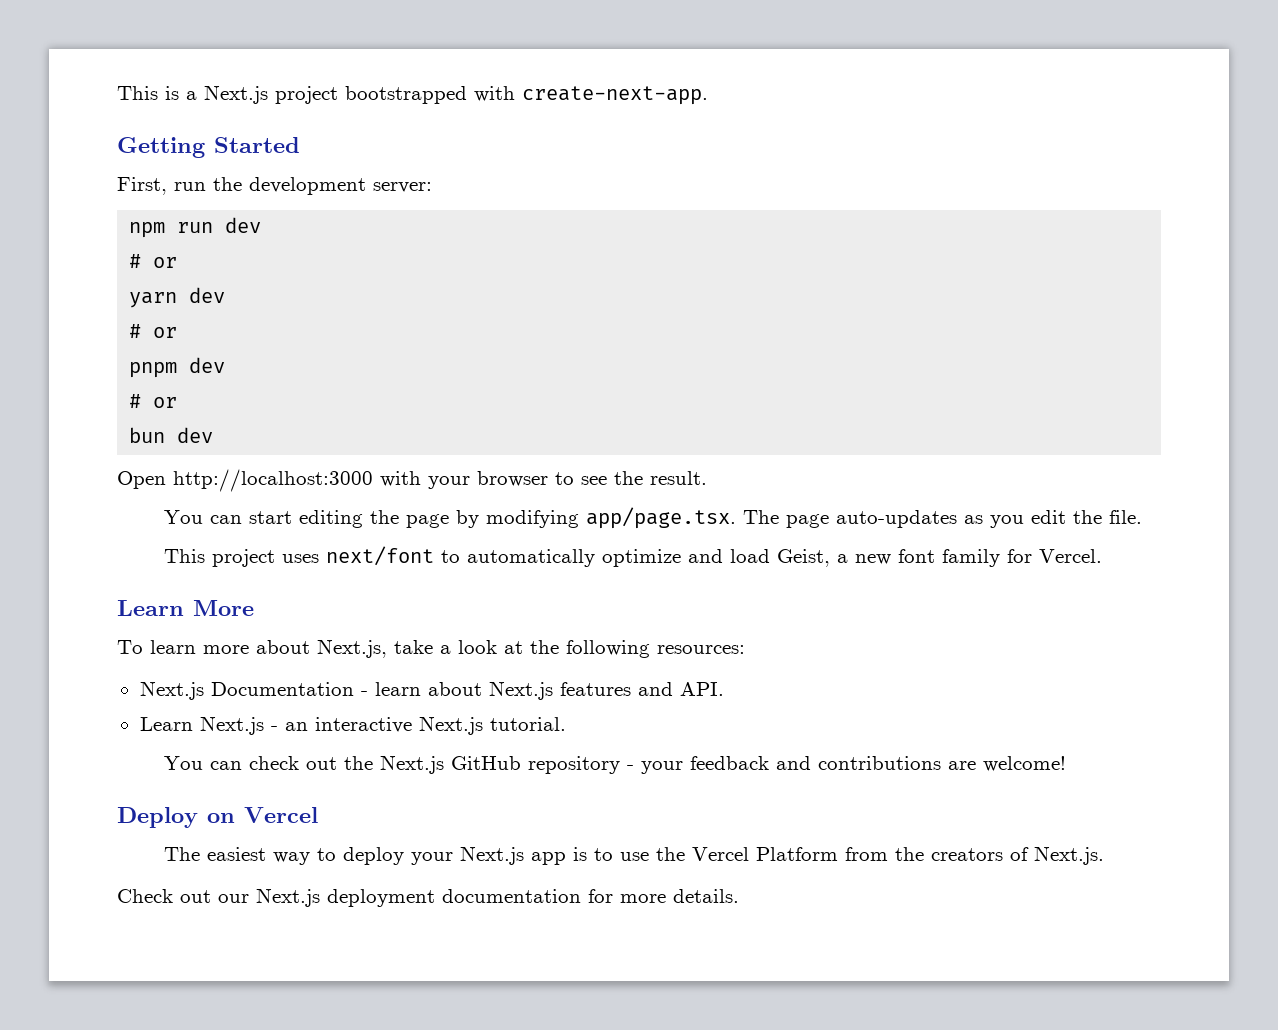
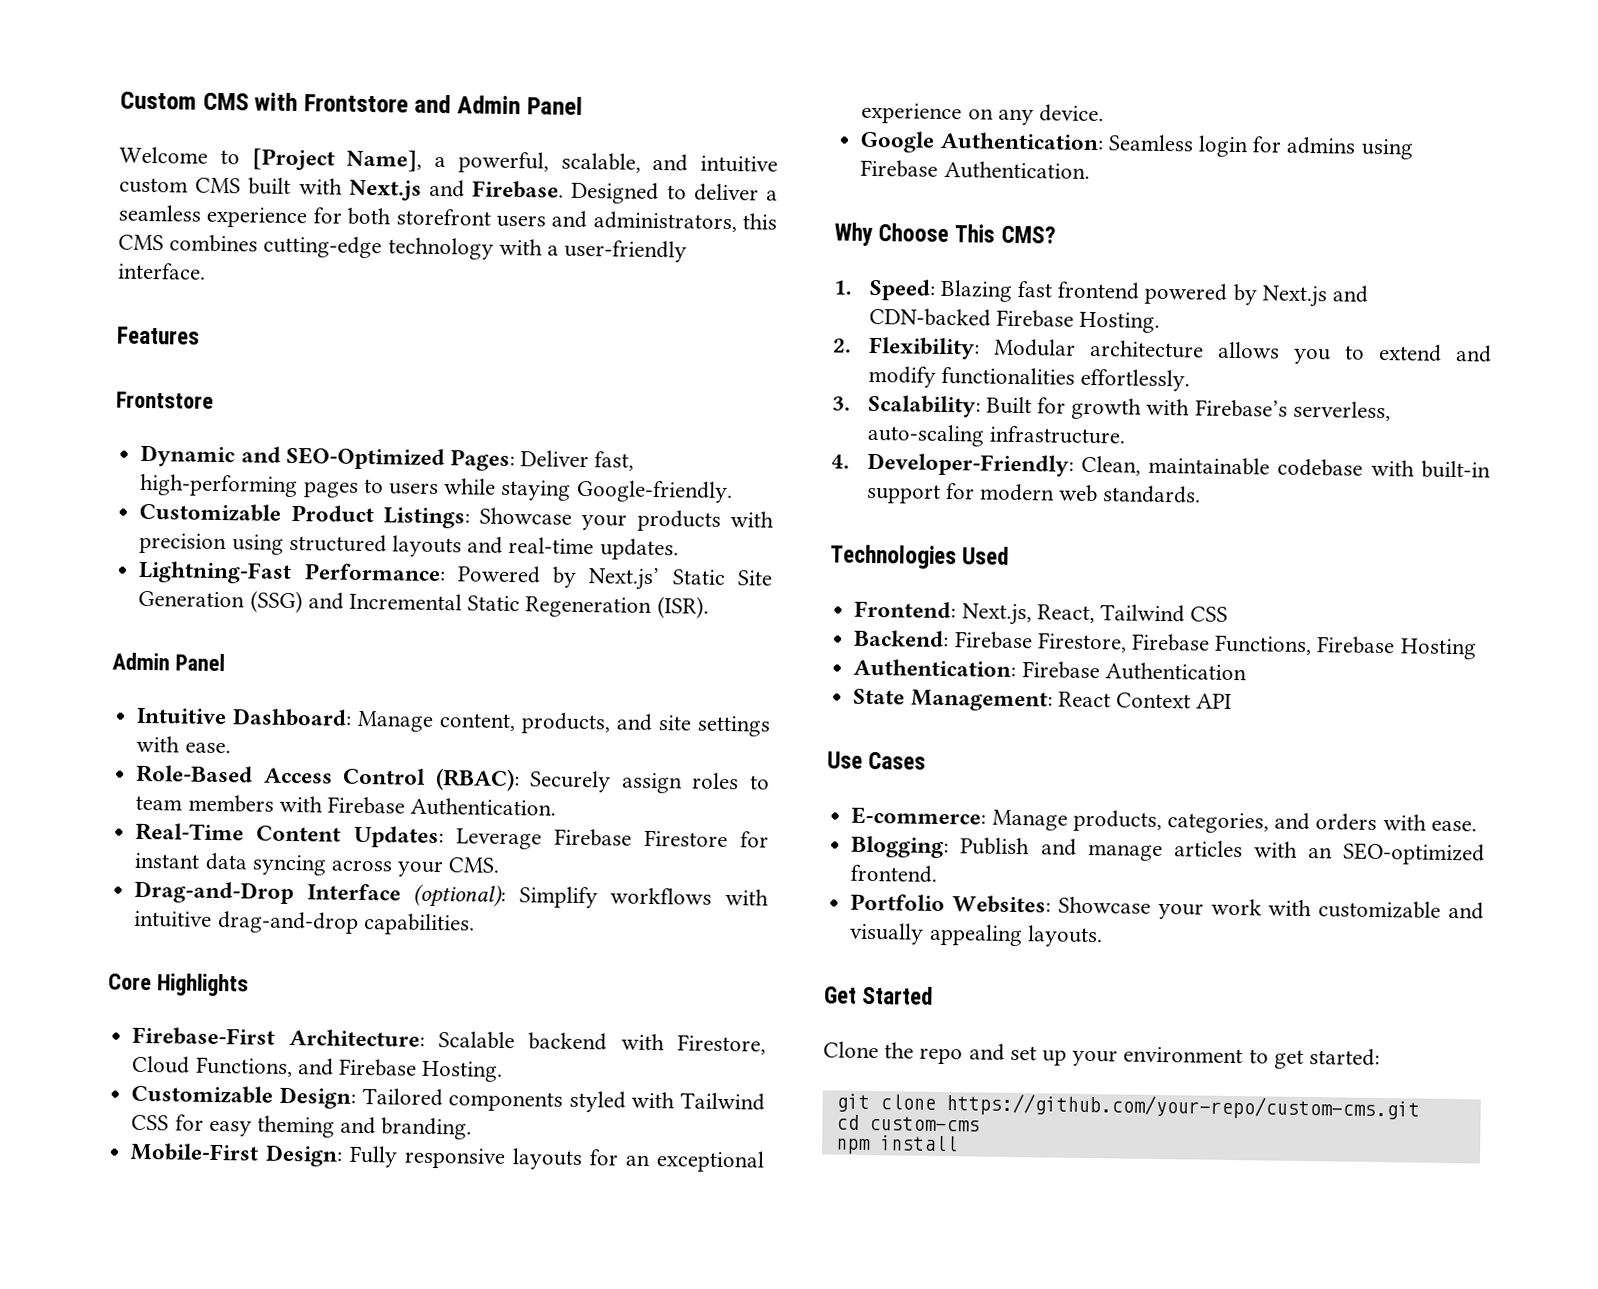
[117,85,708,105] [117,137,300,158] [117,177,432,195] [129,217,262,238] [129,254,178,268] [129,287,226,308] [129,324,178,338] [129,357,226,378] [129,394,178,408] [129,427,214,443] [117,469,707,492] [163,507,1142,529] [163,546,1102,567] [117,600,254,616] [117,639,745,658] [139,681,724,700] [139,716,566,735] [163,755,1066,774] [117,807,318,828] [163,846,1104,865] [117,888,739,907] This is a Next.js project bootstrapped with create-next-app. // Getting Started // First, run the development server: // npm run dev // # or // yarn dev // # or // pnpm dev // # or // bun dev // Open http://localhost:3000 with your browser to see the result. // You can start editing the page by modifying app/page.tsx. The page auto-updates as you edit the file. // This project uses next/font to automatically optimize and load Geist, a new font family for Vercel. // Learn More // To learn more about Next.js, take a look at the following resources: // Next.js Documentation - learn about Next.js features and API. // Learn Next.js - an interactive Next.js tutorial. // You can check out the Next.js GitHub repository - your feedback and contributions are welcome! // Deploy on Vercel // The easiest way to deploy your Next.js app is to use the Vercel Platform from the creators of Next.js. // Check out our Next.js deployment documentation for more details. -> [120,91,583,115] [119,146,778,174] [119,177,778,205] [118,204,777,233] [118,234,688,263] [117,262,206,280] [117,326,200,345] [116,391,214,409] [140,444,635,472] [139,473,733,504] [139,502,774,532] [139,532,679,561] [138,560,773,591] [138,590,709,619] [112,652,225,672] [136,707,772,737] [136,735,231,754] [136,764,770,794] [135,794,557,817] [135,822,769,850] [134,852,501,878] [134,880,769,909] [134,910,475,936] [108,973,249,997] [132,1026,766,1055] [132,1055,504,1082] [131,1084,765,1113] [131,1114,473,1140] [130,1142,766,1173] [861,102,1104,126] [860,130,1414,160] [860,159,1090,180] [834,222,1056,246] [833,278,1369,308] [868,307,1161,333] [833,336,1492,365] [867,365,1191,392] [832,394,1391,422] [866,423,1126,447] [831,452,1491,479] [865,483,1202,504] [830,544,1010,570] [854,600,1229,626] [853,629,1477,660] [853,658,1247,682] [853,688,1233,712] [827,751,927,770] [851,806,1477,834] [851,835,1485,866] [850,864,938,883] [850,893,1484,920] [849,922,1103,948] [824,985,934,1005] [823,1041,1381,1069] [835,1093,1420,1121] [835,1114,980,1132] [834,1135,958,1155] Custom CMS with Frontstore and Admin Panel // Welcome to [Project Name], a powerful, scalable, and intuitive custom CMS built with Next.js and Firebase. Designed to deliver a seamless experience for both storefront users and administrators, this CMS combines cutting-edge technology with a user-friendly interface. // Features // Frontstore // Dynamic and SEO-Optimized Pages: Deliver fast, high-performing pages to users while staying Google-friendly. // Customizable Product Listings: Showcase your products with precision using structured layouts and real-time updates. // Lightning-Fast Performance: Powered by Next.js’ Static Site Generation (SSG) and Incremental Static Regeneration (ISR). // Admin Panel // Intuitive Dashboard: Manage content, products, and site settings with ease. // Role-Based Access Control (RBAC): Securely assign roles to team members with Firebase Authentication. // Real-Time Content Updates: Leverage Firebase Firestore for instant data syncing across your CMS. // Drag-and-Drop Interface (optional): Simplify workflows with intuitive drag-and-drop capabilities. // Core Highlights // Firebase-First Architecture: Scalable backend with Firestore, Cloud Functions, and Firebase Hosting. // Customizable Design: Tailored components styled with Tailwind CSS for easy theming and branding. // Mobile-First Design: Fully responsive layouts for an exceptional experience on any device. // Google Authentication: Seamless login for admins using Firebase Authentication. // Why Choose This CMS? // 1. Speed: Blazing fast frontend powered by Next.js and CDN-backed Firebase Hosting. // 2. Flexibility: Modular architecture allows you to extend and modify functionalities effortlessly. // 3. Scalability: Built for growth with Firebase’s serverless, auto-scaling infrastructure. // 4. Developer-Friendly: Clean, maintainable codebase with built-in support for modern web standards. // Technologies Used // Frontend: Next.js, React, Tailwind CSS // Backend: Firebase Firestore, Firebase Functions, Firebase Hosting // Authentication: Firebase Authentication // State Management: React Context API // Use Cases // E-commerce: Manage products, categories, and orders with ease. // Blogging: Publish and manage articles with an SEO-optimized frontend. // Portfolio Websites: Showcase your work with customizable and visually appealing layouts. // Get Started // Clone the repo and set up your environment to get started: // git clone https://github.com/your-repo/custom-cms.git // cd custom-cms // npm install

